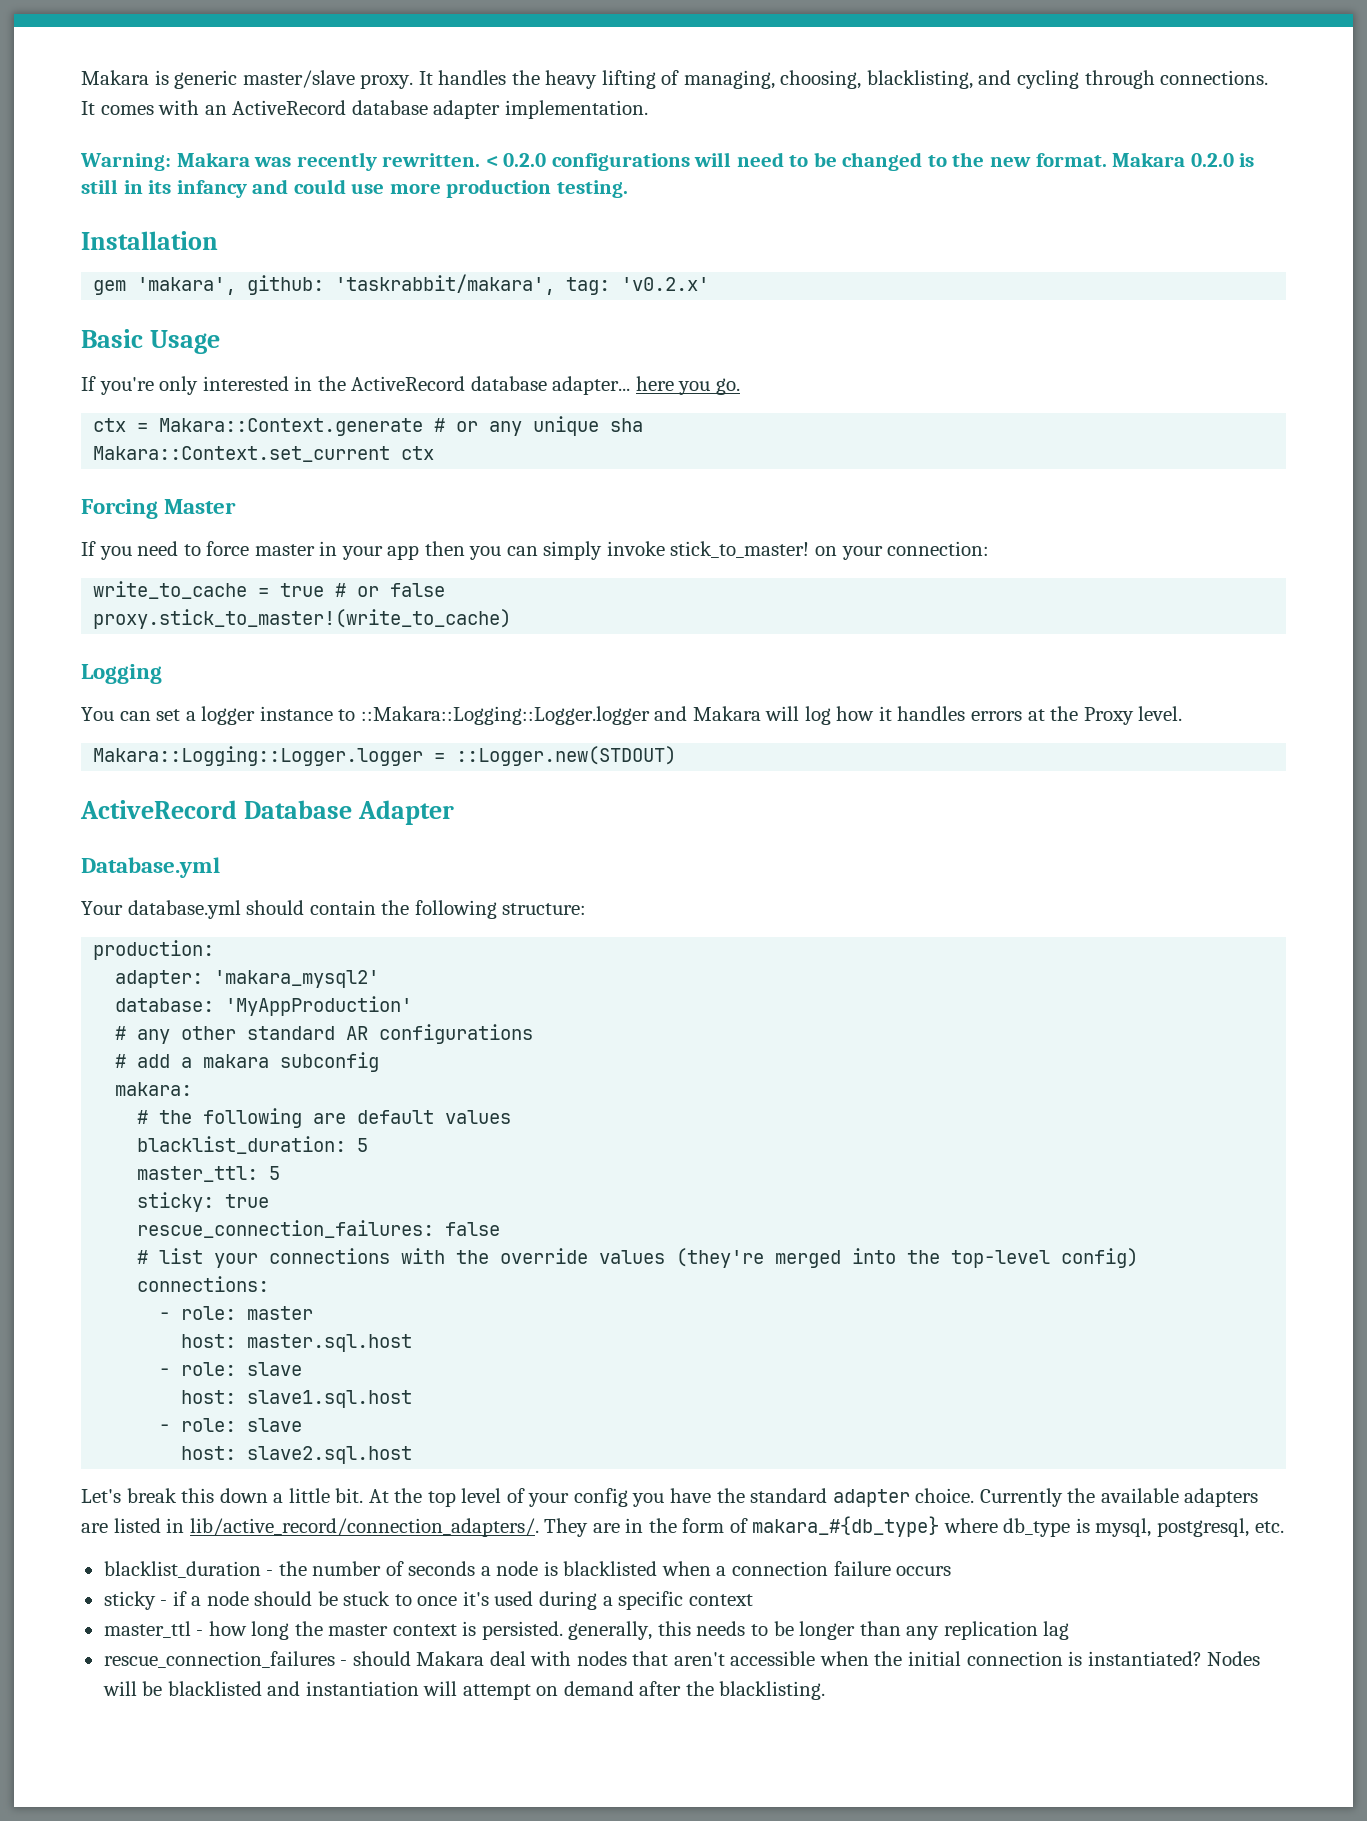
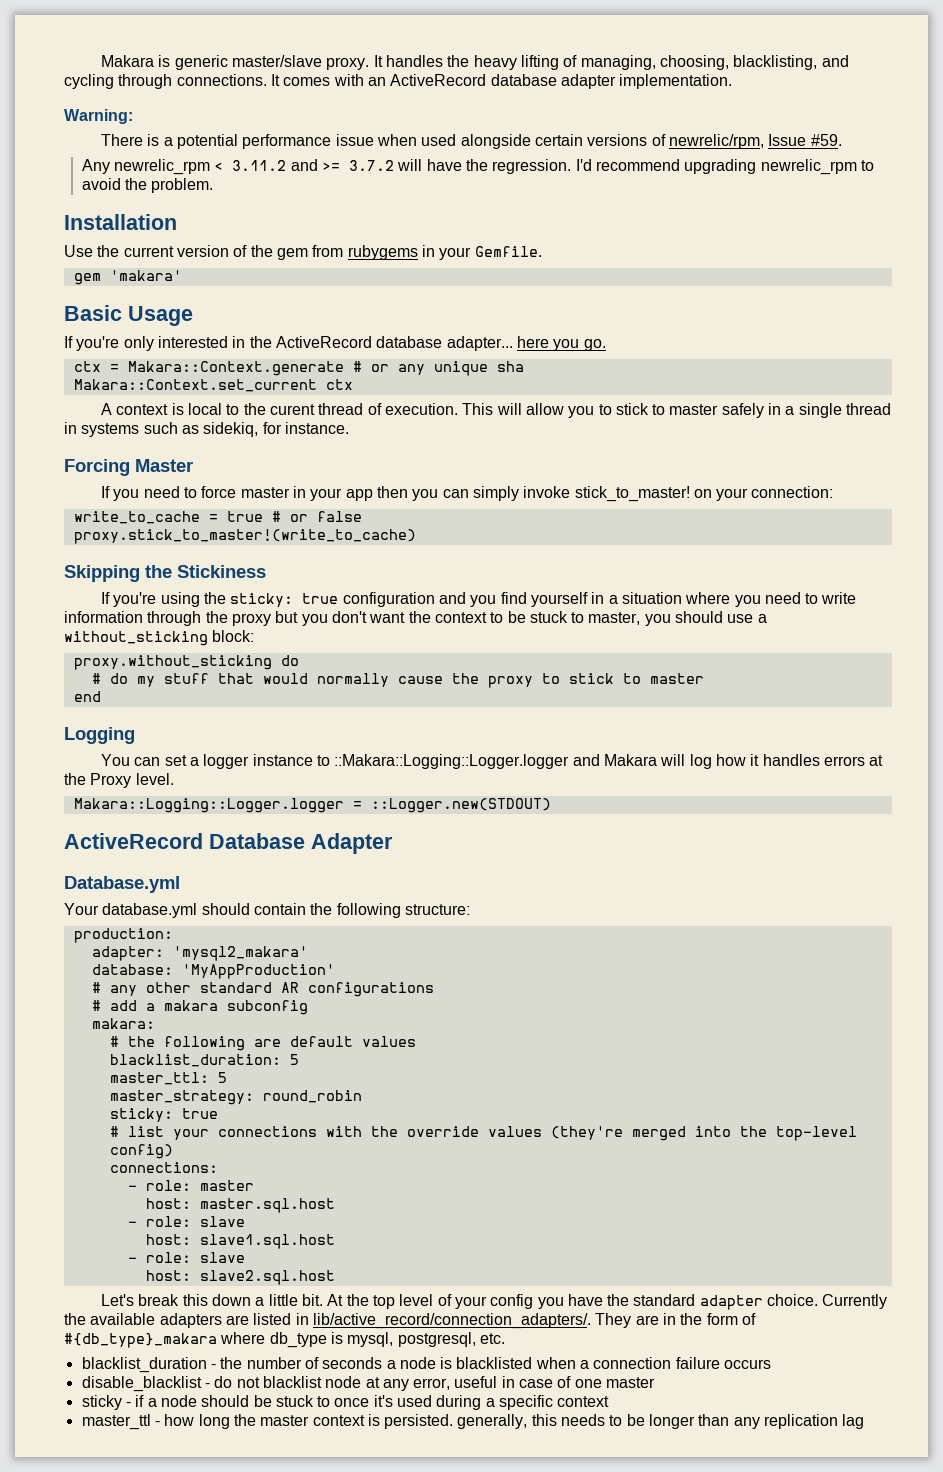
[176,152,1255,171] [81,179,628,198] [81,231,218,250] [93,274,710,295] Makara was recently rewritten. < 0.2.0 configurations will need to be changed to the new format. Makara 0.2.0 is still in its infancy and could use more production testing. // Installation // gem 'makara', github: 'taskrabbit/makara', tag: 'v0.2.x' -> [101,134,842,149] [81,159,874,175] [81,178,214,193] [64,214,177,230] [64,245,542,260] [73,270,182,285] // There is a potential performance issue when used alongside certain versions of newrelic/rpm, Issue #59. // Any newrelic_rpm < 3.11.2 and >= 3.7.2 will have the regression. I'd recommend upgrading newrelic_rpm to avoid the problem. // Installation // Use the current version of the gem from rubygems in your Gemfile. // gem 'makara'
(435, 453) none -> [101,403,892,418] [64,422,349,437] // A context is local to the curent thread of execution. This will allow you to stick to master safely in a single thread in systems such as sidekiq, for instance.
(512, 619) none -> [64,565,266,582] [101,592,857,607] [64,611,767,626] [64,630,255,646] [73,655,299,670] [91,673,704,688] [73,691,101,702] // Skipping the Stickiness // If you're using the sticky: true configuration and you find yourself in a situation where you need to write information through the proxy but you don't want the context to be stuck to master, you should use a without_sticking block: // proxy.without_sticking do // # do my stuff that would normally cause the proxy to stick to master // end
[214,970,380,988] 'makara_mysql2' -> [172,946,308,961] 'mysql2_makara'
[137,1192,270,1212] [137,1220,501,1238] // sticky: true // rescue_connection_failures: false -> [109,1090,362,1105] [109,1108,218,1122] // master_strategy: round_robin // sticky: true
[752,1516,940,1537] makara_#{db_type} -> [64,1333,217,1348] #{db_type}_makara
(952, 1571) none -> [81,1376,656,1392] // disable_blacklist - do not blacklist node at any error, useful in case of one master
[103,1651,1261,1668] [102,1681,826,1700] // rescue_connection_failures - should Makara deal with nodes that aren't accessible when the initial connection is instantiated? Nodes will be blacklisted and instantiation will attempt on demand after the blacklisting. -> (865, 1421) none

